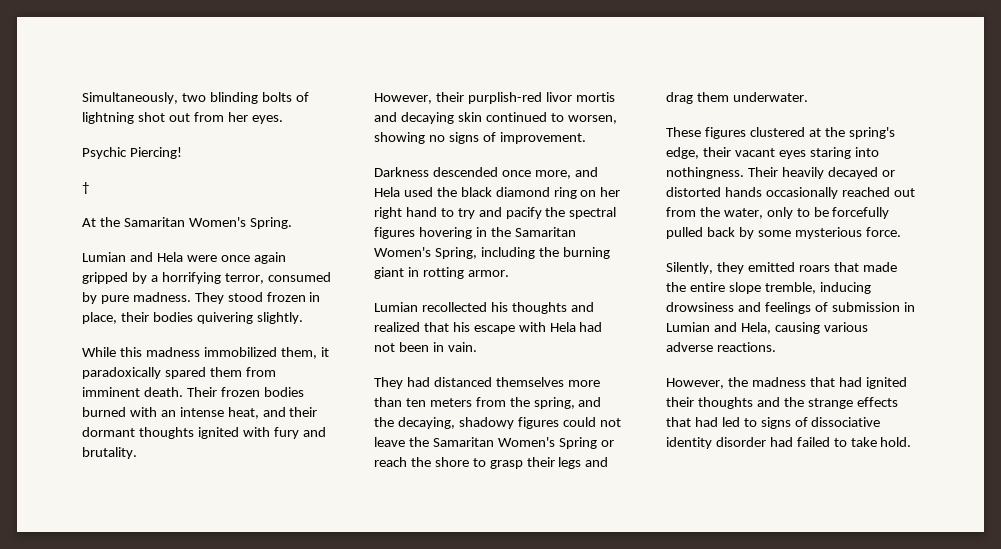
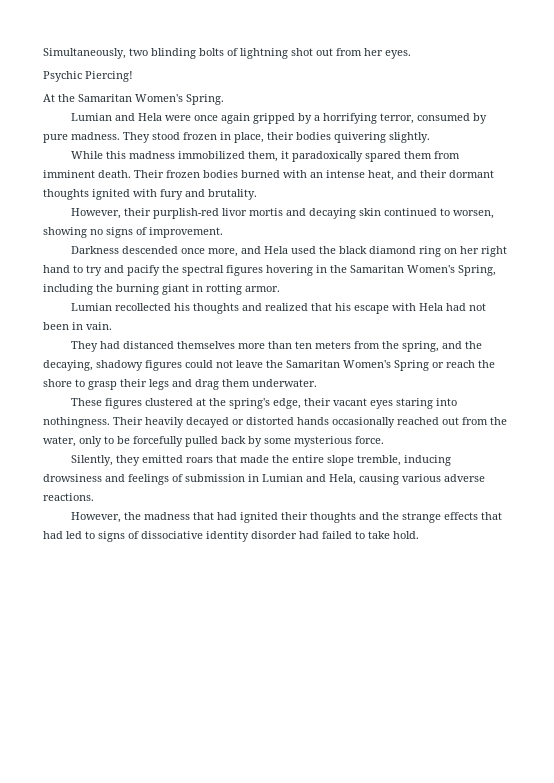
[82,182,89,194] // † -> (133, 76) none

